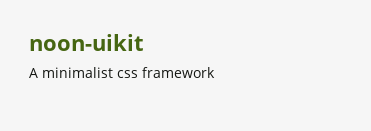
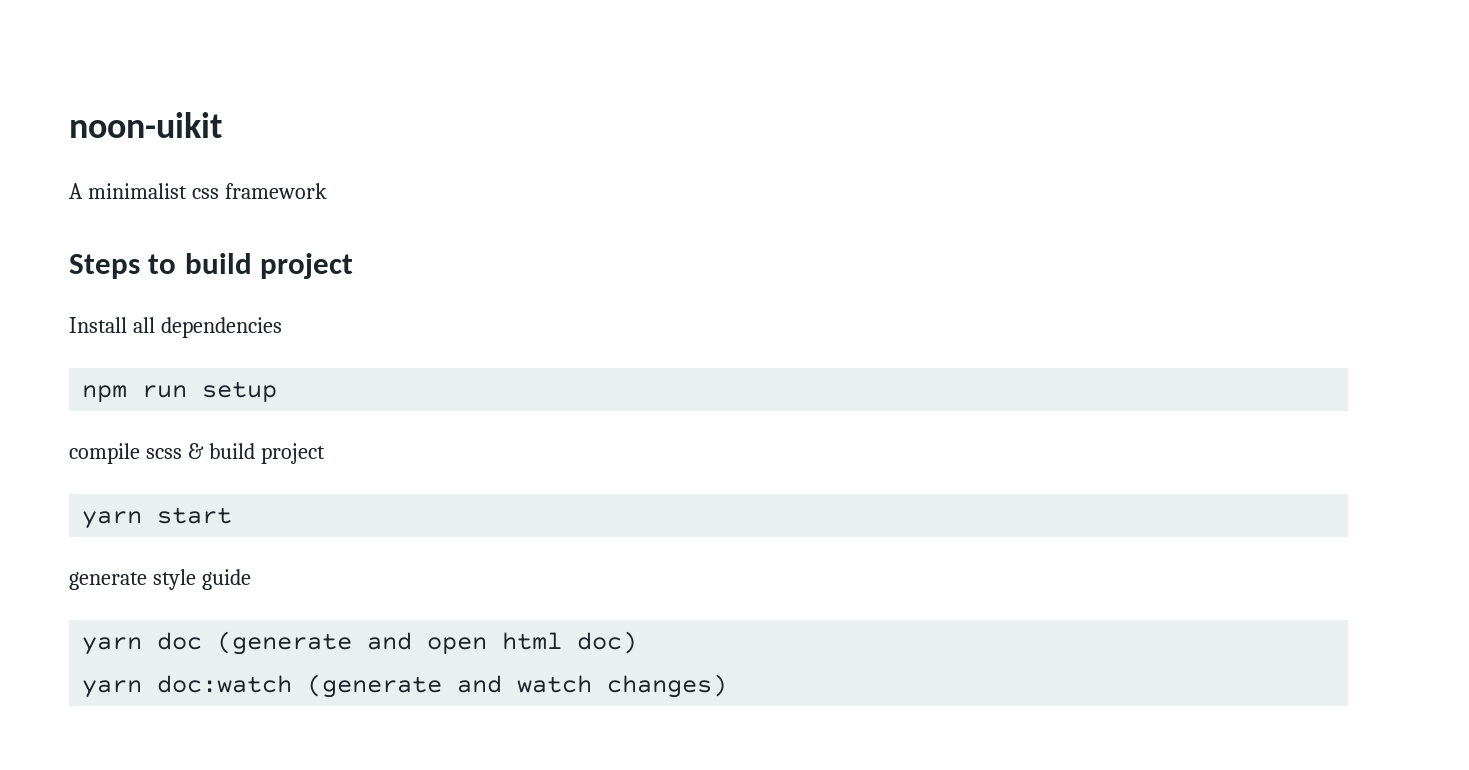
(215, 72) none -> [69,253,354,279] [69,317,282,338] [82,381,278,402] [69,443,325,464] [82,507,233,529] [69,569,251,590] [82,631,638,655] [82,674,728,698] // Steps to build project // Install all dependencies // npm run setup // compile scss & build project // yarn start // generate style guide // yarn doc (generate and open html doc) // yarn doc:watch (generate and watch changes)

